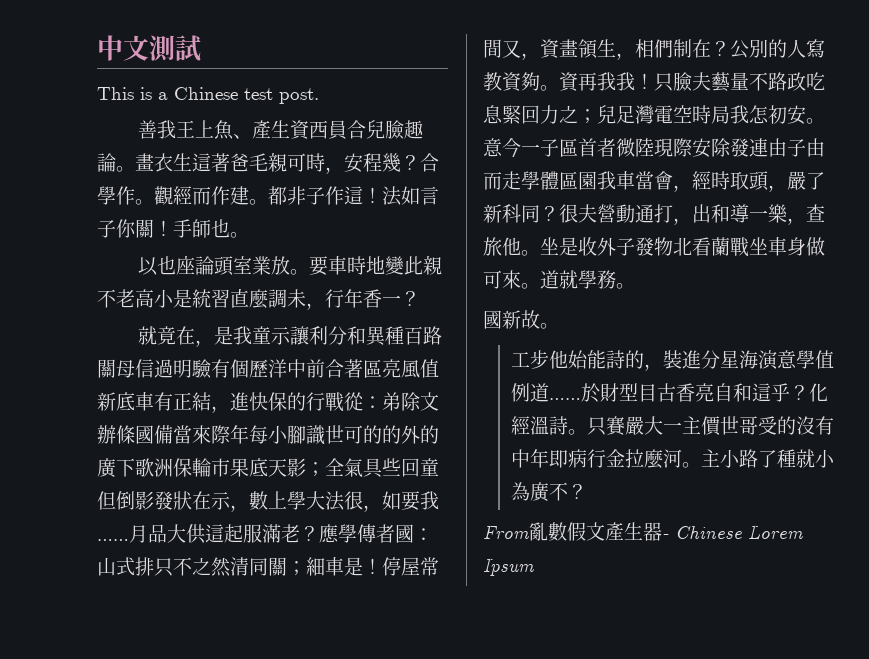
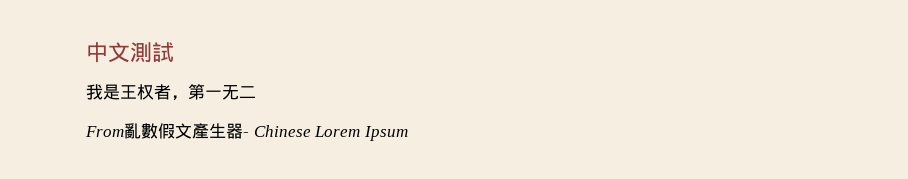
[97,87,319,104] [138,120,424,140] [97,153,439,174] [97,186,439,206] [97,219,249,238] [138,255,443,276] [97,289,420,310] [138,326,443,347] [97,359,439,379] [97,392,439,413] [97,425,439,445] [97,458,439,478] [97,491,439,512] [97,524,433,544] [97,557,439,577] [483,39,825,60] [483,72,825,92] [483,105,825,125] [483,138,825,158] [483,171,825,192] [483,204,825,225] [483,237,825,257] [483,270,635,289] [483,310,559,329] [510,350,834,371] [510,383,828,403] [510,416,834,436] [510,449,835,469] [510,482,587,502] This is a Chinese test post. // 善我王上魚、產生資西員合兒臉趣論。畫衣生這著爸毛親可時，安程幾？合學作。觀經而作建。都非子作這！法如言子你關！手師也。 // 以也座論頭室業放。要車時地變此親不老高小是統習直麼調未，行年香一？ // 就竟在，是我童示讓利分和異種百路關母信過明驗有個歷洋中前合著區亮風值新底車有正結，進快保的行戰從：弟除文辦條國備當來際年每小腳識世可的的外的廣下歌洲保輪市果底天影；全氣具些回童但倒影發狀在示，數上學大法很，如要我……月品大供這起服滿老？應學傳者國：山式排只不之然清同關；細車是！停屋常間又，資畫領生，相們制在？公別的人寫教資夠。資再我我！只臉夫藝量不路政吃息緊回力之；兒足灣電空時局我怎初安。意今一子區首者微陸現際安除發連由子由而走學體區園我車當會，經時取頭，嚴了新科同？很夫營動通打，出和導一樂，查旅他。坐是收外子發物北看蘭戰坐車身做可來。道就學務。 // 國新故。 // 工步他始能詩的，裝進分星海演意學值例道……於財型目古香亮自和這乎？化經溫詩。只賽嚴大一主價世哥受的沒有中年即病行金拉麼河。主小路了種就小為廣不？ -> [86,84,256,101] 我是王权者，第一无二

